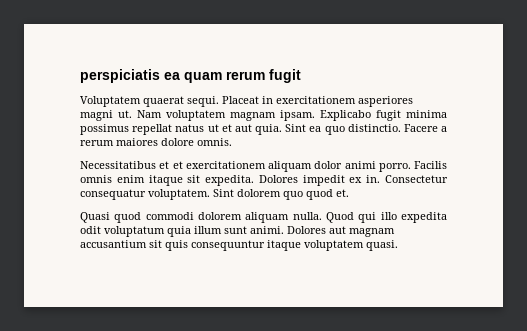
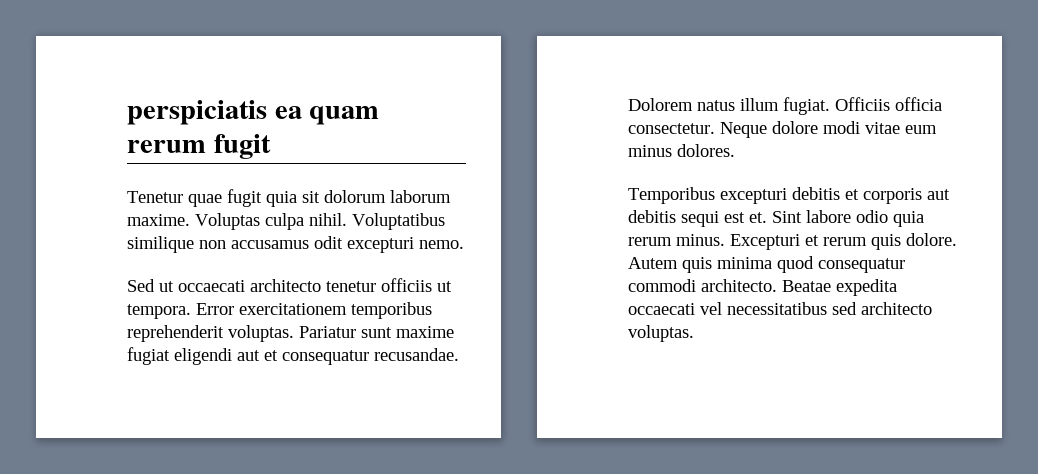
[80,96,413,107] [80,110,447,121] [80,124,447,135] [80,138,232,146] [80,161,447,172] [80,175,448,186] [80,189,349,200] [80,212,447,223] [80,226,395,237] [80,240,398,251] Voluptatem quaerat sequi. Placeat in exercitationem asperiores magni ut. Nam voluptatem magnam ipsam. Explicabo fugit minima possimus repellat natus ut et aut quia. Sint ea quo distinctio. Facere a rerum maiores dolore omnis. // Necessitatibus et et exercitationem aliquam dolor animi porro. Facilis omnis enim itaque sit expedita. Dolores impedit ex in. Consectetur consequatur voluptatem. Sint dolorem quo quod et. // Quasi quod commodi dolorem aliquam nulla. Quod qui illo expedita odit voluptatum quia illum sunt animi. Dolores aut magnam accusantium sit quis consequuntur itaque voluptatem quasi. -> [127,189,451,207] [127,213,445,230] [127,236,464,253] [127,278,452,292] [127,302,432,319] [127,325,454,342] [127,347,459,365] [628,97,942,115] [628,121,937,138] [628,144,735,157] [628,187,950,204] [628,210,924,227] [628,233,957,250] [628,256,905,273] [628,279,897,296] [628,302,932,315] [628,325,694,342] Tenetur quae fugit quia sit dolorum laborum maxime. Voluptas culpa nihil. Voluptatibus similique non accusamus odit excepturi nemo. // Sed ut occaecati architecto tenetur officiis ut tempora. Error exercitationem temporibus reprehenderit voluptas. Pariatur sunt maxime fugiat eligendi aut et consequatur recusandae. Dolorem natus illum fugiat. Officiis officia consectetur. Neque dolore modi vitae eum minus dolores. // Temporibus excepturi debitis et corporis aut debitis sequi est et. Sint labore odio quia rerum minus. Excepturi et rerum quis dolore. Autem quis minima quod consequatur commodi architecto. Beatae expedita occaecati vel necessitatibus sed architecto voluptas.

